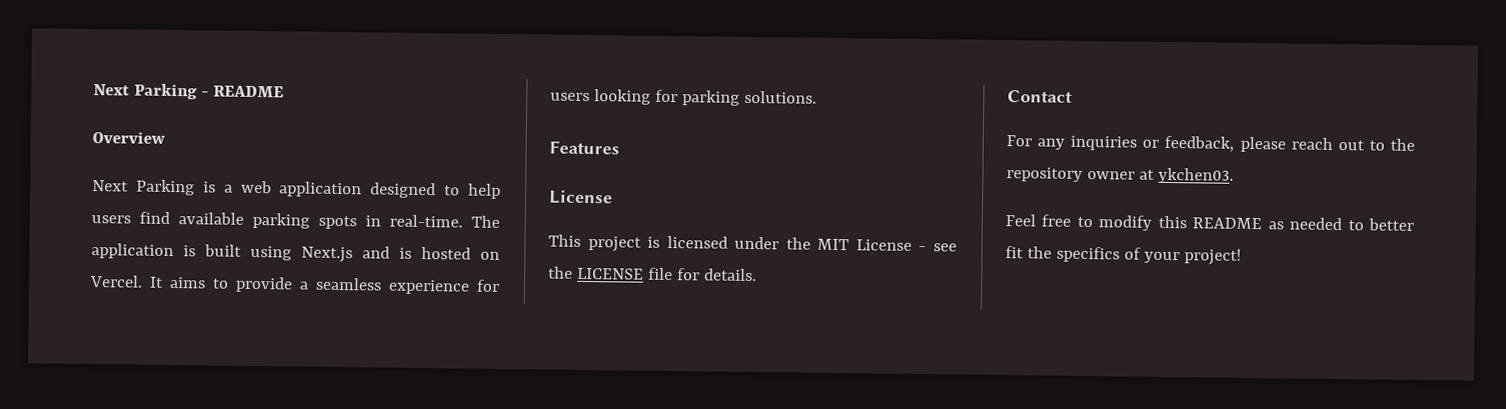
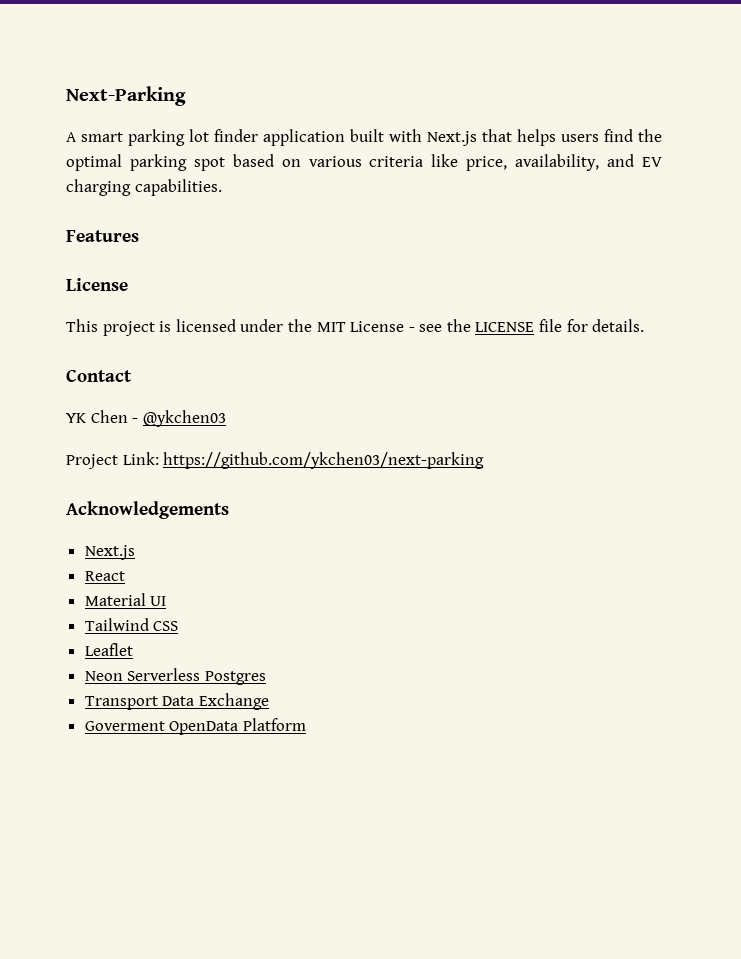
[93,83,284,100] [92,131,165,144] [92,179,501,199] [91,211,500,230] [91,243,500,263] [89,275,500,295] [550,89,817,106] Next Parking - README // Overview // Next Parking is a web application designed to help users find available parking spots in real-time. The application is built using Next.js and is hosted on Vercel. It aims to provide a seamless experience for users looking for parking solutions. -> [66,86,186,106] [66,129,662,146] [66,154,662,171] [66,179,222,196] Next-Parking // A smart parking lot finder application built with Next.js that helps users find the optimal parking spot based on various criteria like price, availability, and EV charging capabilities.
[1006,135,1415,153] [1006,167,1234,184] [1005,214,1414,231] [1005,246,1242,265] For any inquiries or feedback, please reach out to the repository owner at ykchen03. // Feel free to modify this README as needed to better fit the specifics of your project! -> [66,410,226,427] [66,452,485,469] [66,501,229,519] [84,545,135,560] [84,571,125,581] [84,593,167,606] [84,618,179,631] [84,643,133,656] [84,668,266,685] [84,693,269,710] [84,718,306,735] YK Chen - @ykchen03 // Project Link: https://github.com/ykchen03/next-parking // Acknowledgements // Next.js // React // Material UI // Tailwind CSS // Leaflet // Neon Serverless Postgres // Transport Data Exchange // Goverment OpenData Platform

